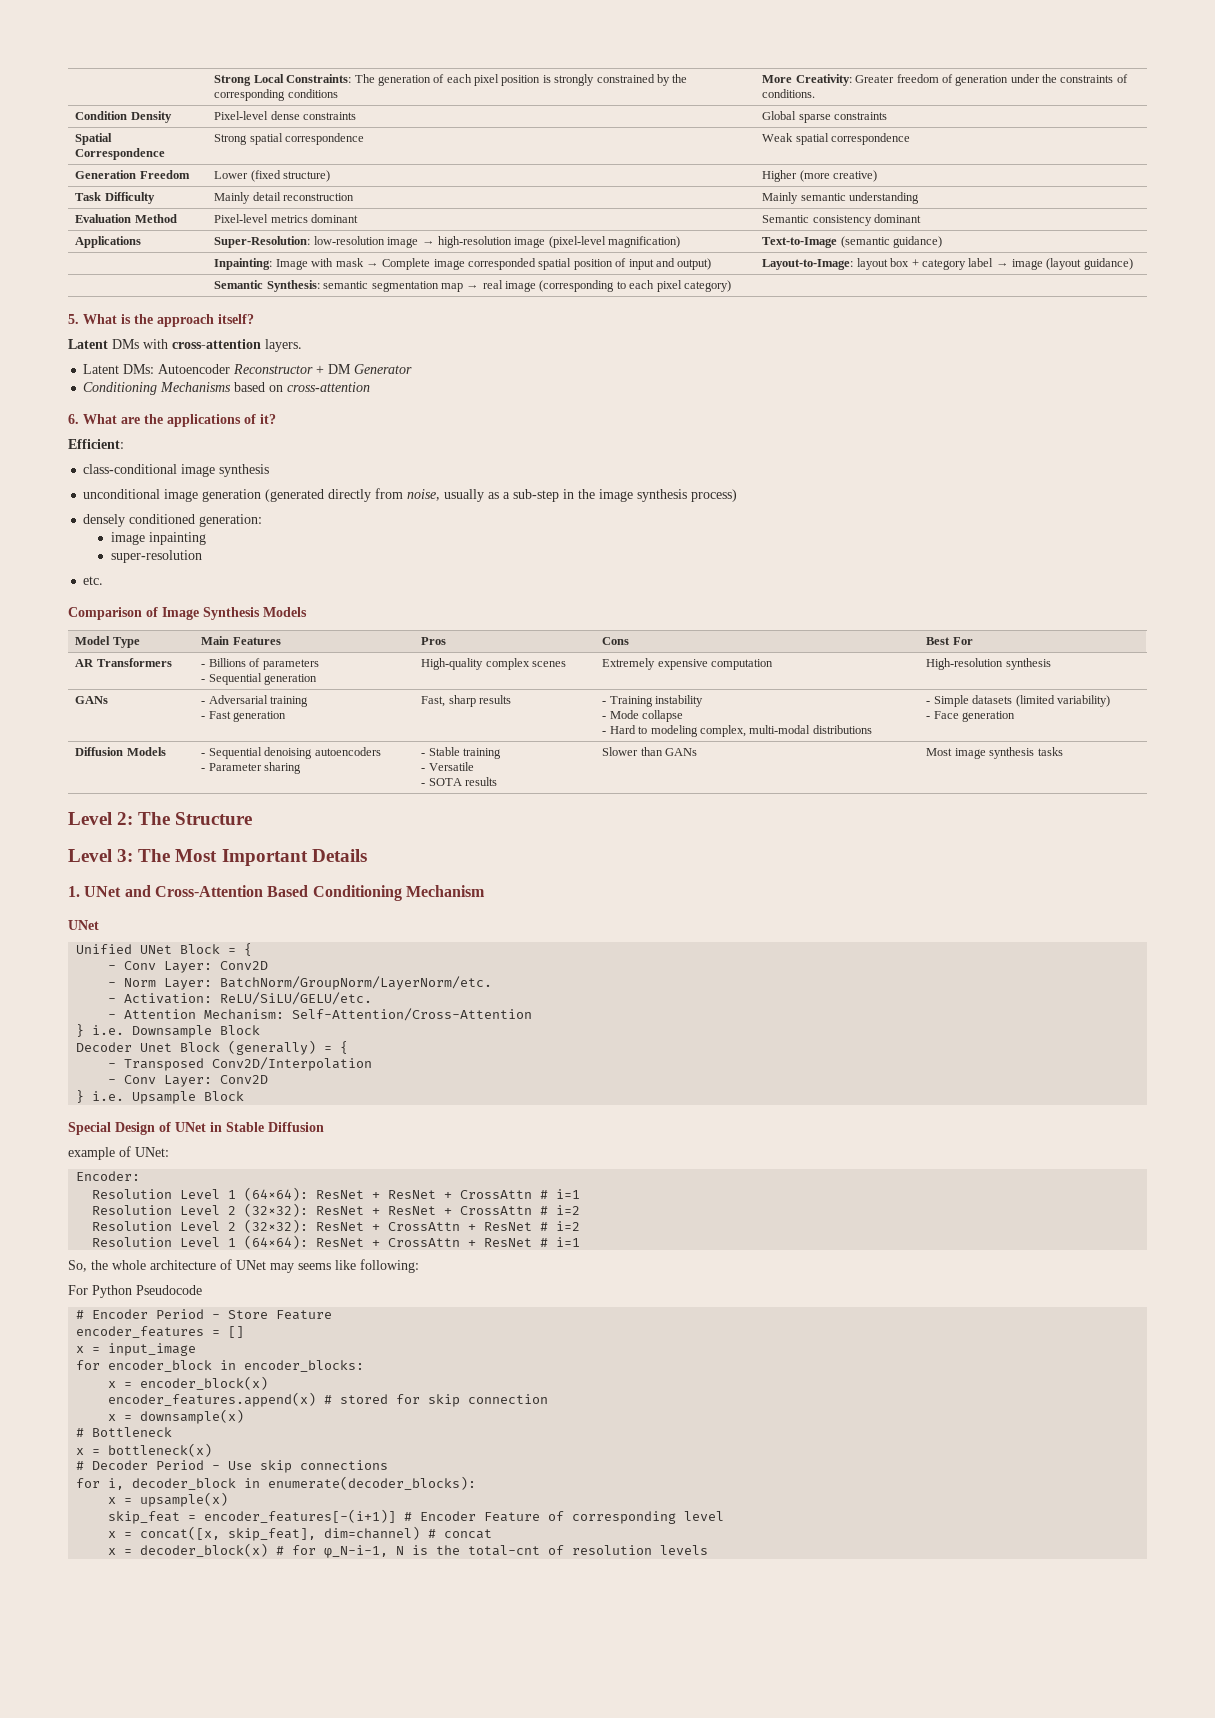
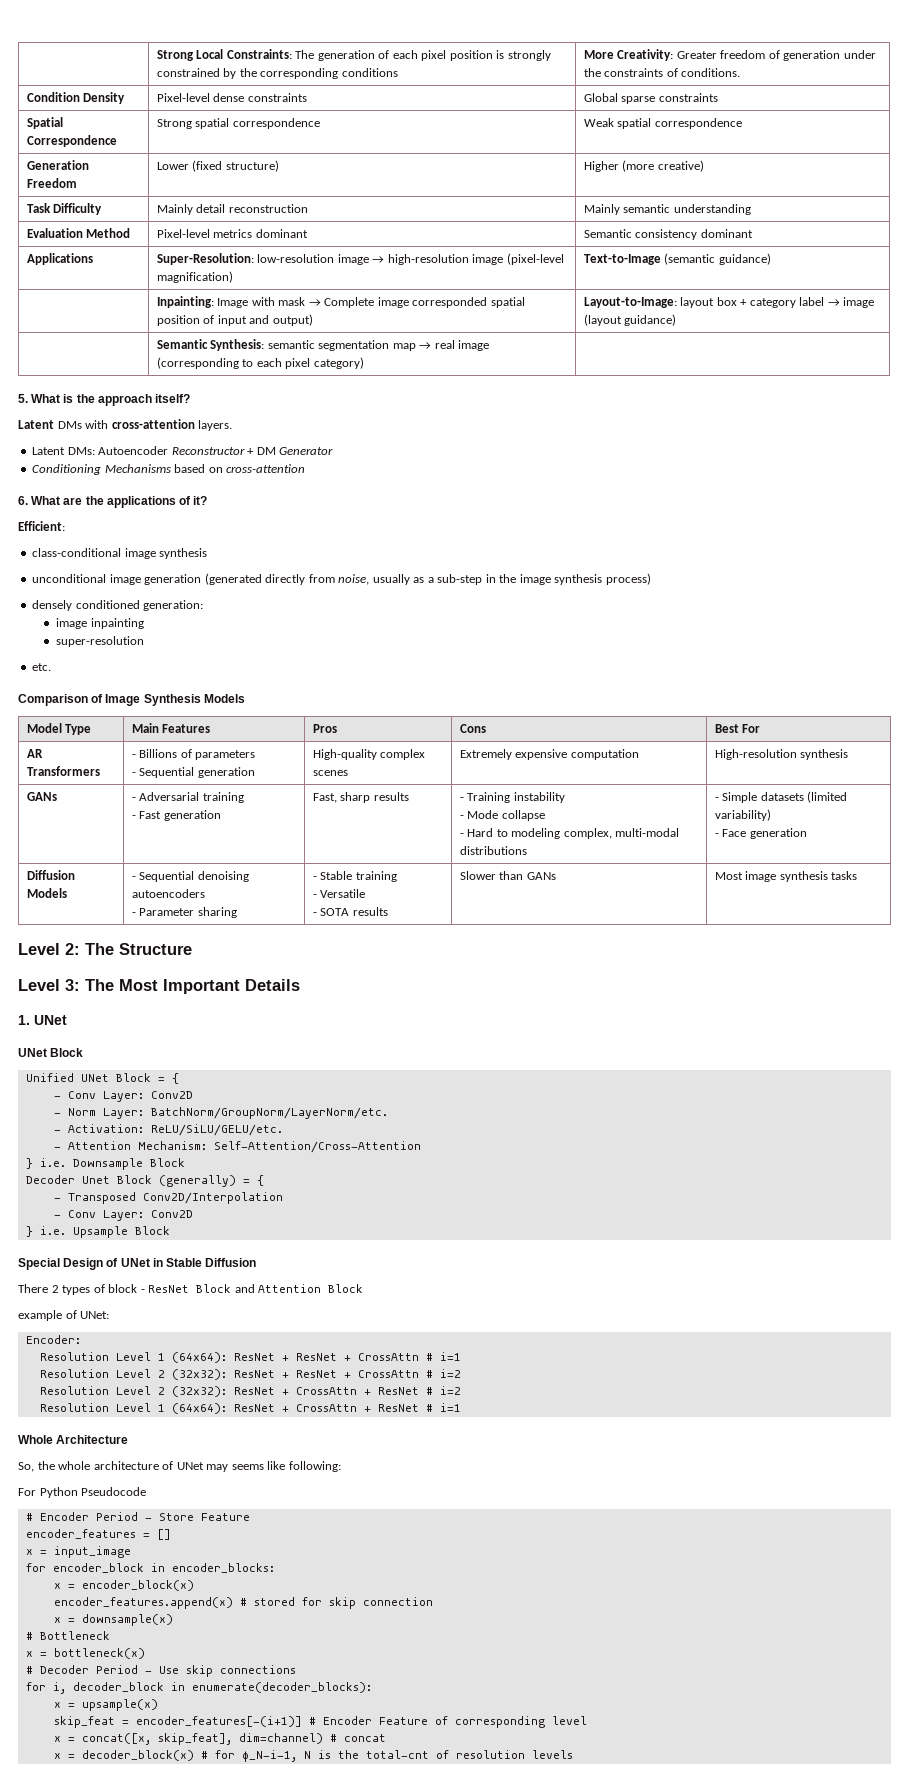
[124,885,485,901] [68,920,99,930] and Cross-Attention Based Conditioning Mechanism // UNet -> [18,1048,84,1057] // UNet Block
(324, 1127) none -> [18,1284,364,1295] // There 2 types of block - ResNet Block and Attention Block
(581, 1242) none -> [18,1435,129,1444] // Whole Architecture

